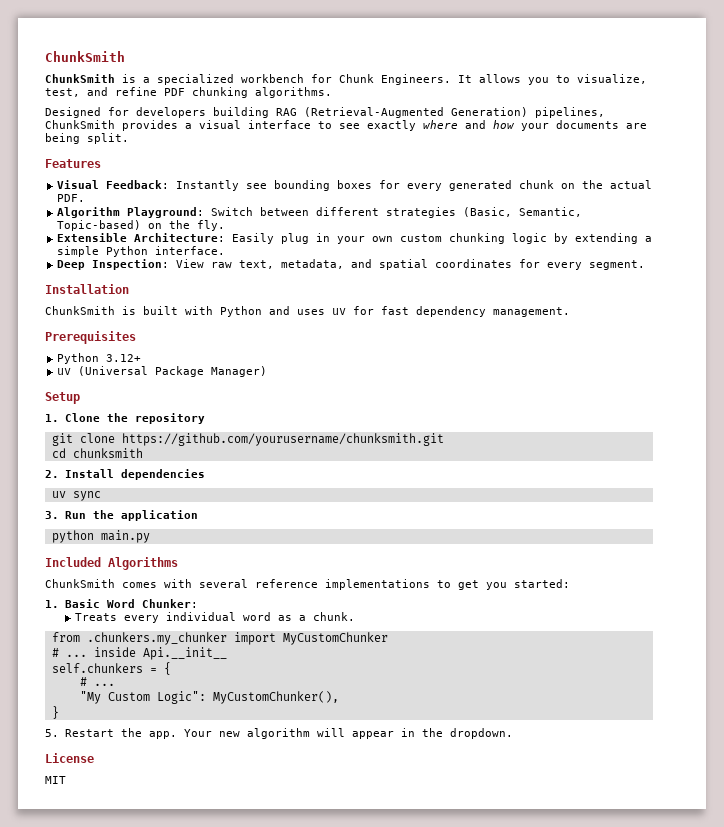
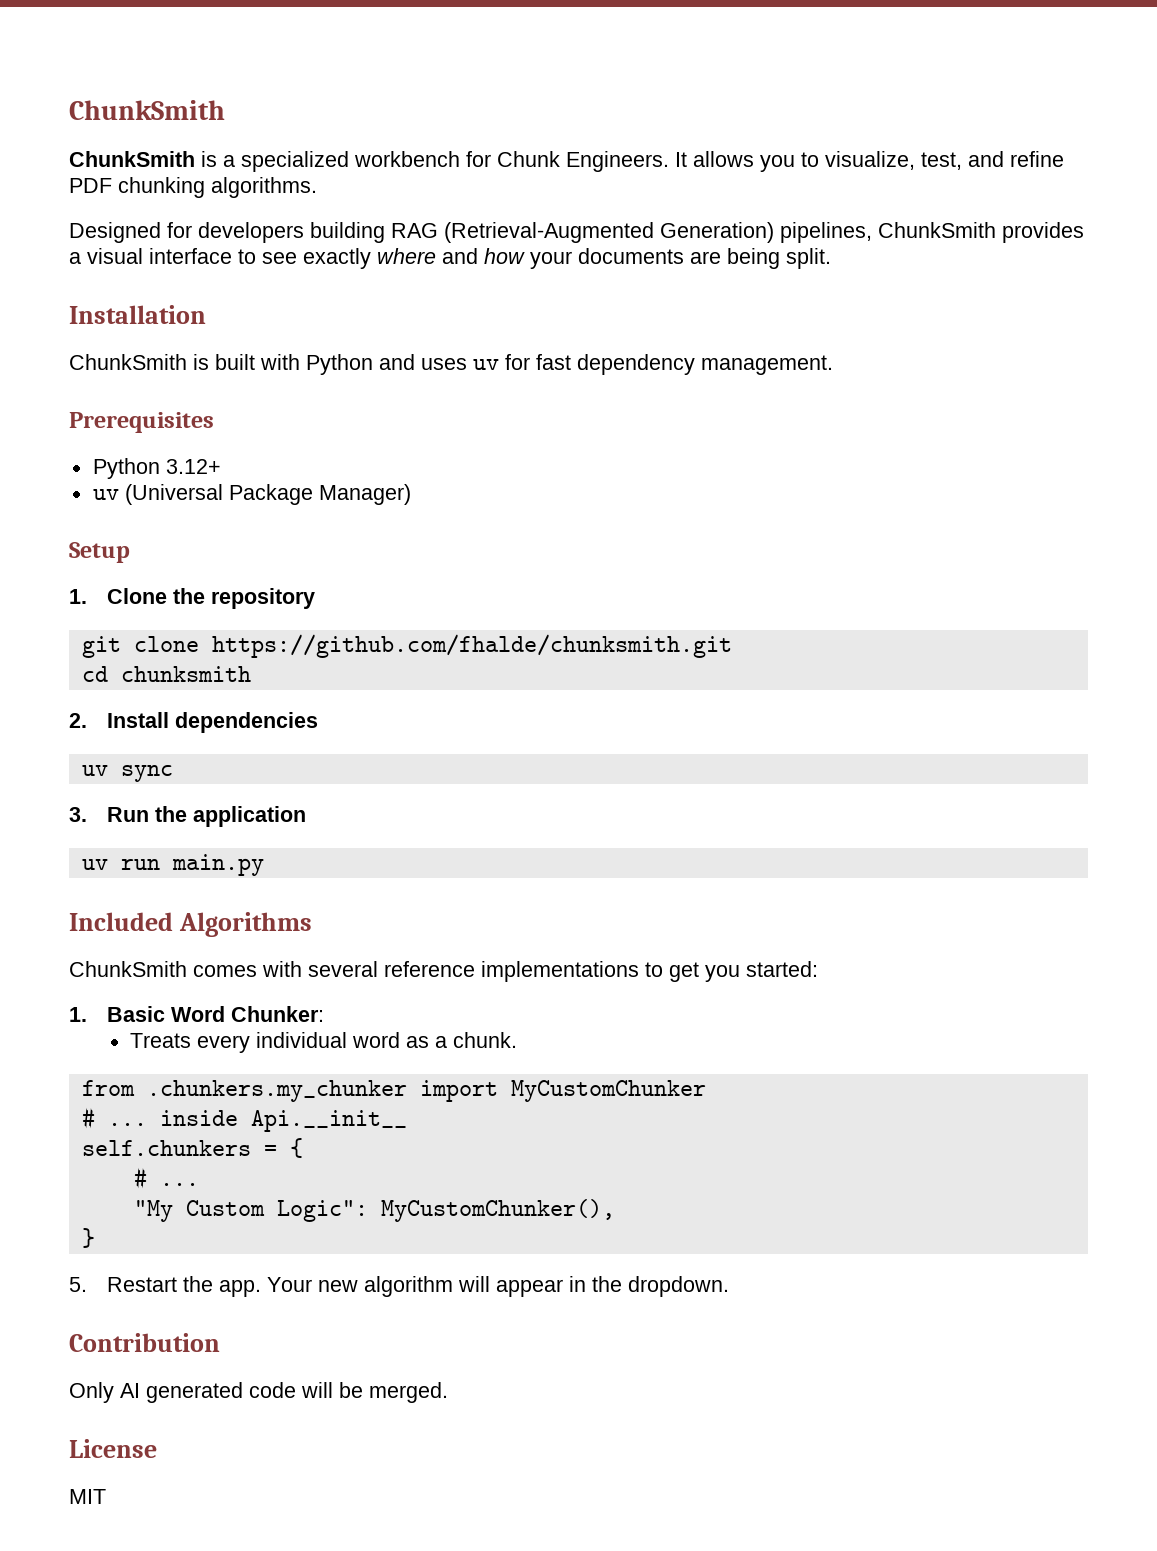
[45,159,101,168] [57,180,653,191] [57,194,86,202] [57,207,583,218] [57,220,226,231] [57,233,653,244] [57,246,226,257] [57,259,646,270] // Features // Visual Feedback: Instantly see bounding boxes for every generated chunk on the actual PDF. // Algorithm Playground: Switch between different strategies (Basic, Semantic, Topic-based) on the fly. // Extensible Architecture: Easily plug in your own custom chunking logic by extending a simple Python interface. // Deep Inspection: View raw text, metadata, and spatial coordinates for every segment. -> (831, 258) none
[121,433,444,446] https://github.com/yourusername/chunksmith.git -> [211,634,732,658] https://github.com/fhalde/chunksmith.git
[51,530,94,543] python -> [81,859,160,870] uv run
(513, 733) none -> [69,1333,220,1352] [69,1382,448,1403] // Contribution // Only AI generated code will be merged.

